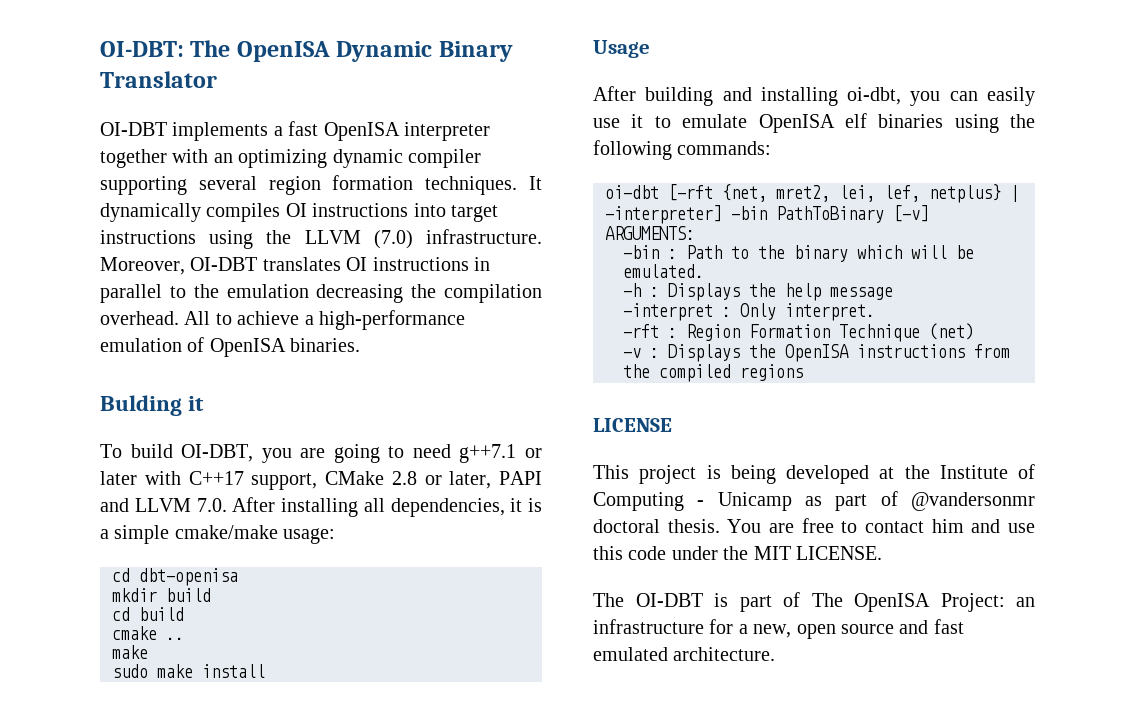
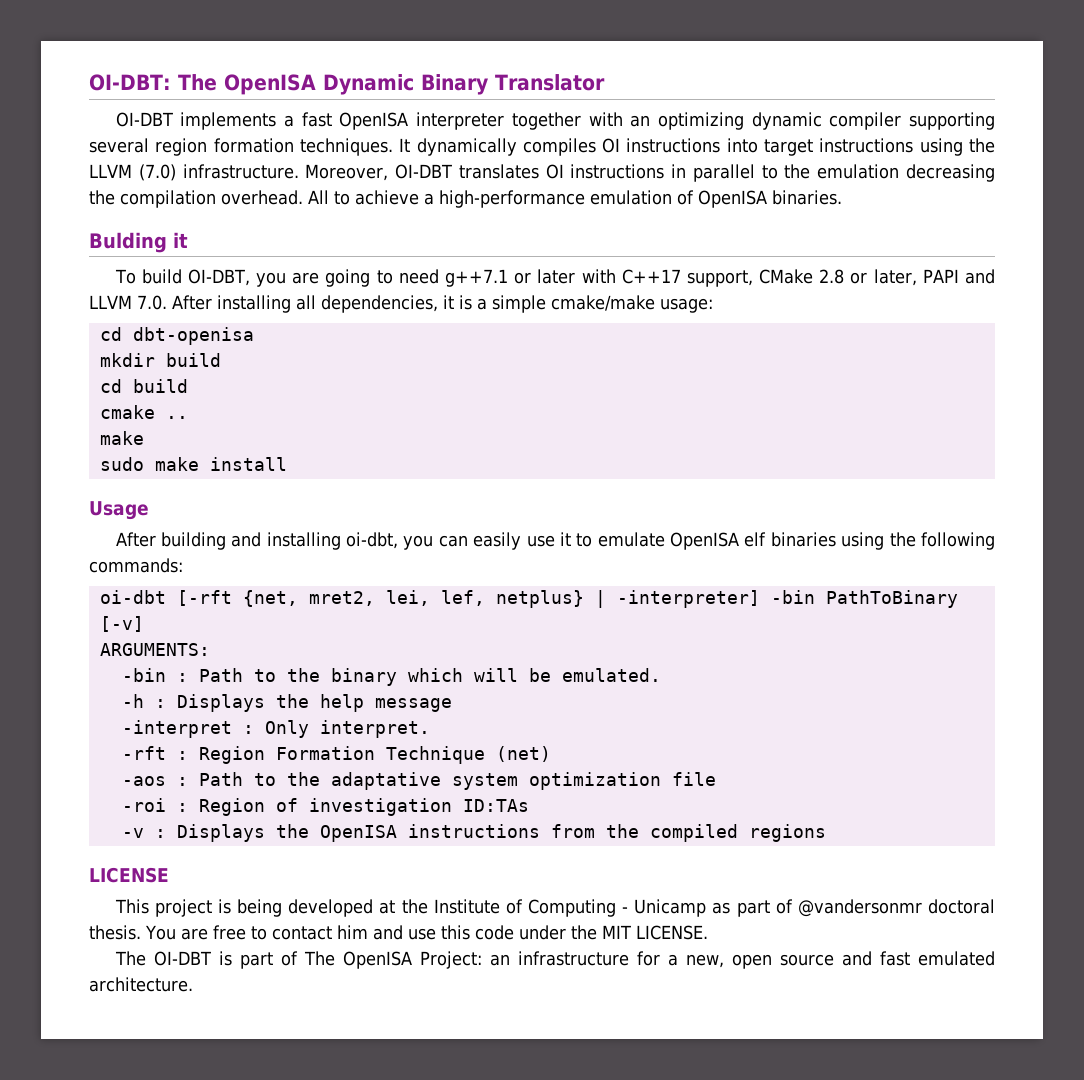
(974, 331) none -> [121,772,716,790] [121,798,529,816] // -aos : Path to the adaptative system optimization file // -roi : Region of investigation ID:TAs

